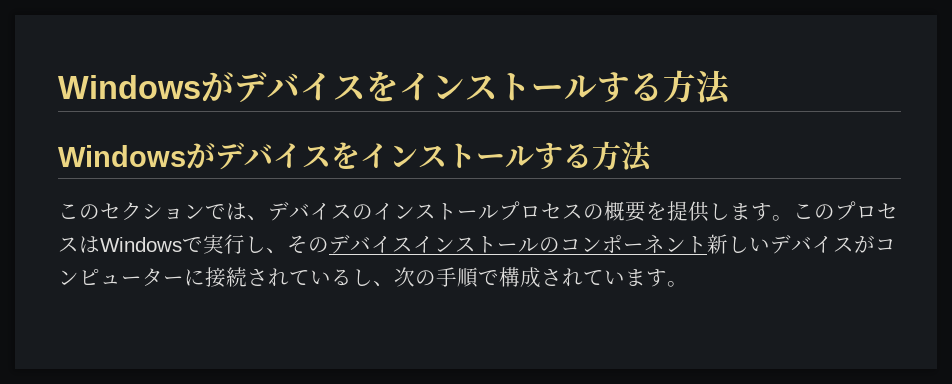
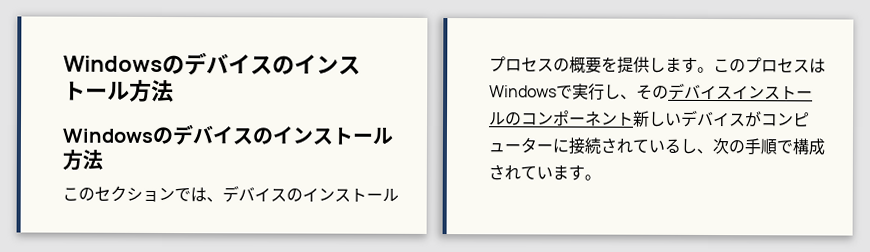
[58,71,663,103] Windowsがデバイスをインストールする -> [63,52,361,76] [63,81,130,101] Windowsのデバイスのインストール
[186,142,592,170] がデバイスをインストールする -> [152,124,393,146] のデバイスのインストール

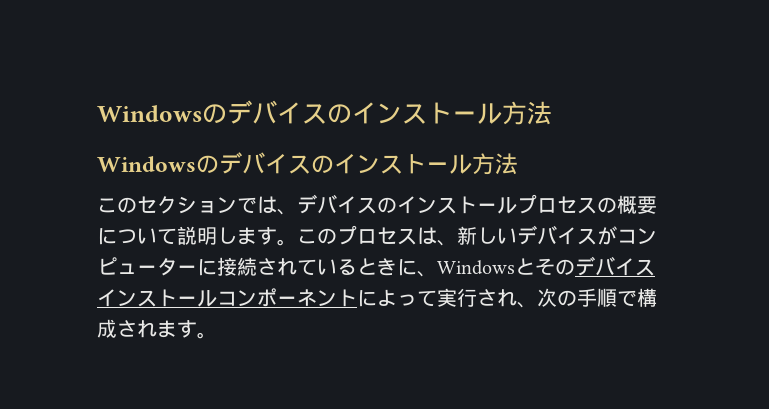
[601,56,650,74] を提供 -> [97,226,217,245] について説明
[489,82,813,101] [489,110,634,127] Windowsで実行し、そのデバイスインストールのコンポーネント -> [437,240,457,246] 、
[680,138,697,154] し -> [357,256,655,277] [97,288,517,307] ときに、Windowsとそのデバイスインストールコンポーネントによって実行され
[520,166,553,180] てい -> (157, 329) none

